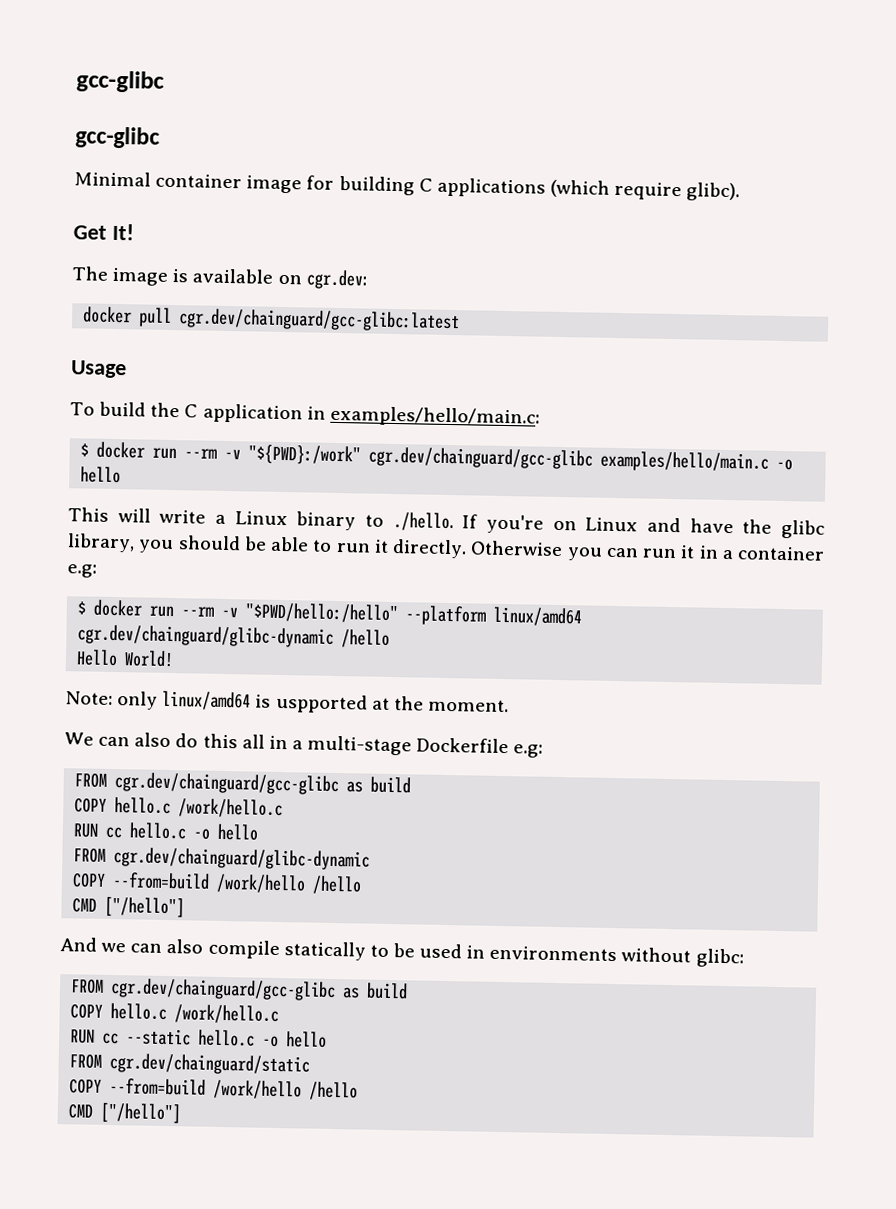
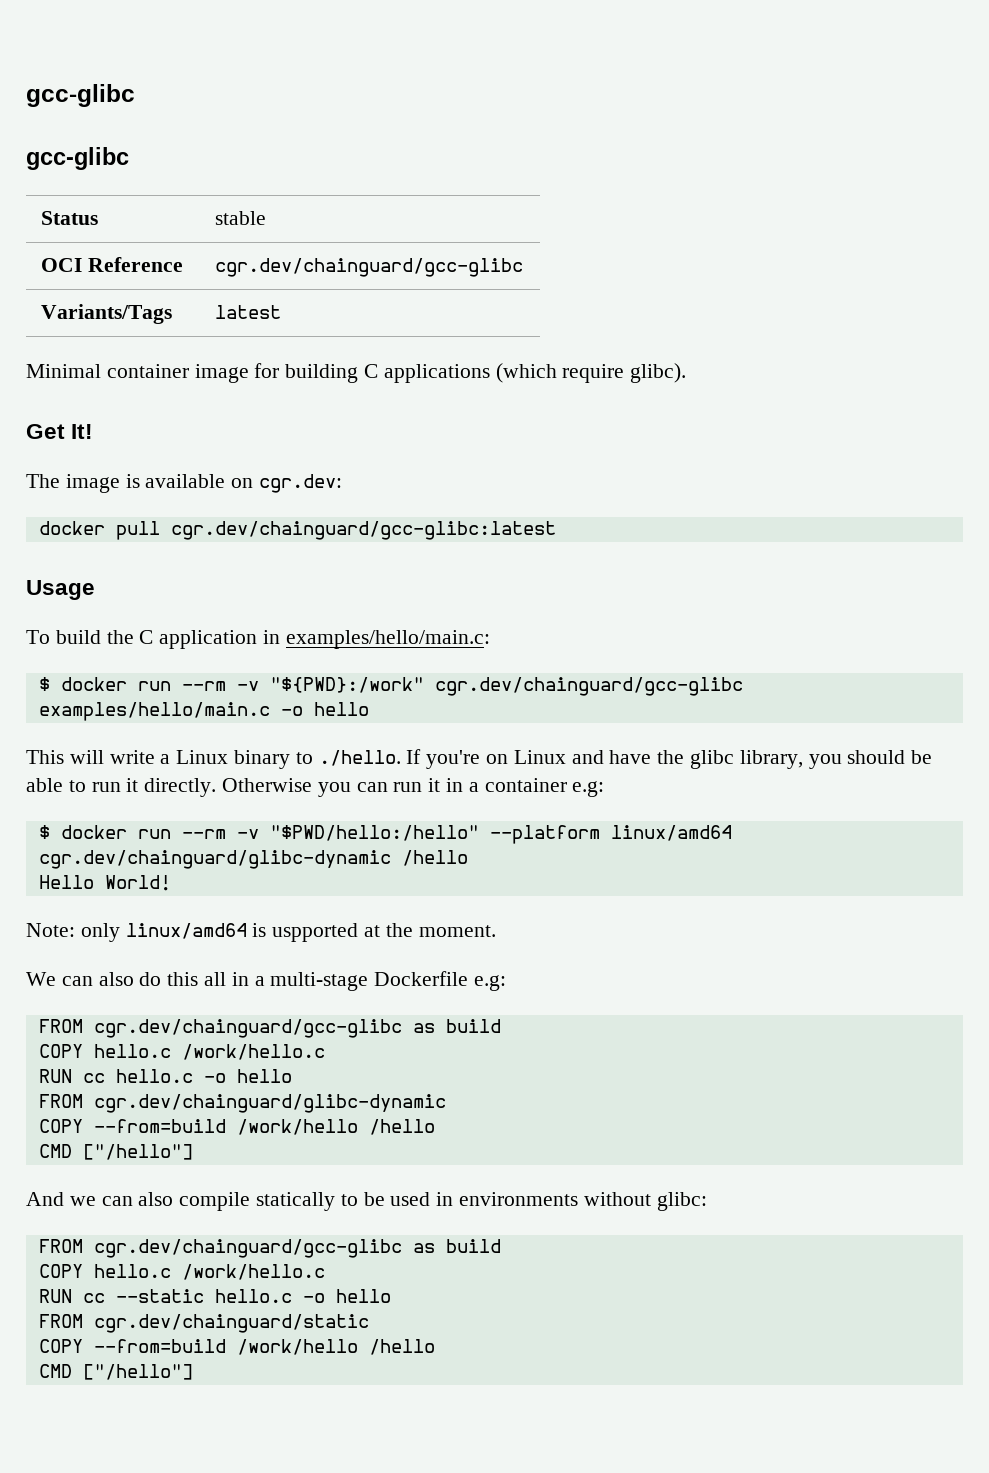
(160, 137) none -> [40,211,98,225] [214,211,266,225] [40,257,183,272] [214,258,523,277] [40,304,172,324] [214,305,281,319] // Status | stable // OCI Reference | cgr.dev/chainguard/gcc-glibc // Variants/Tags | latest

